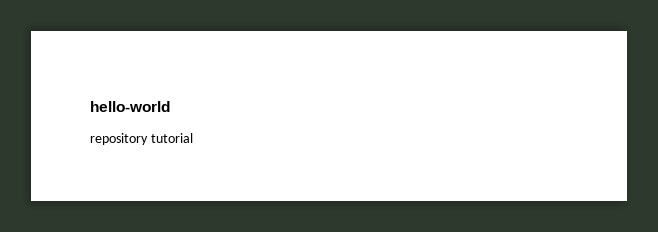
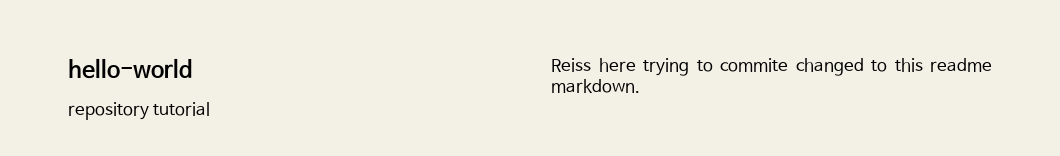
(193, 138) none -> [551,58,992,76] [551,79,640,93] // Reiss here trying to commite changed to this readme markdown.

